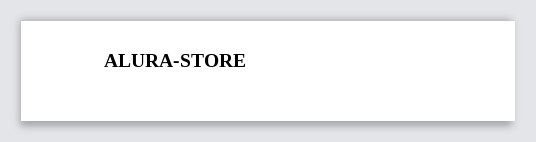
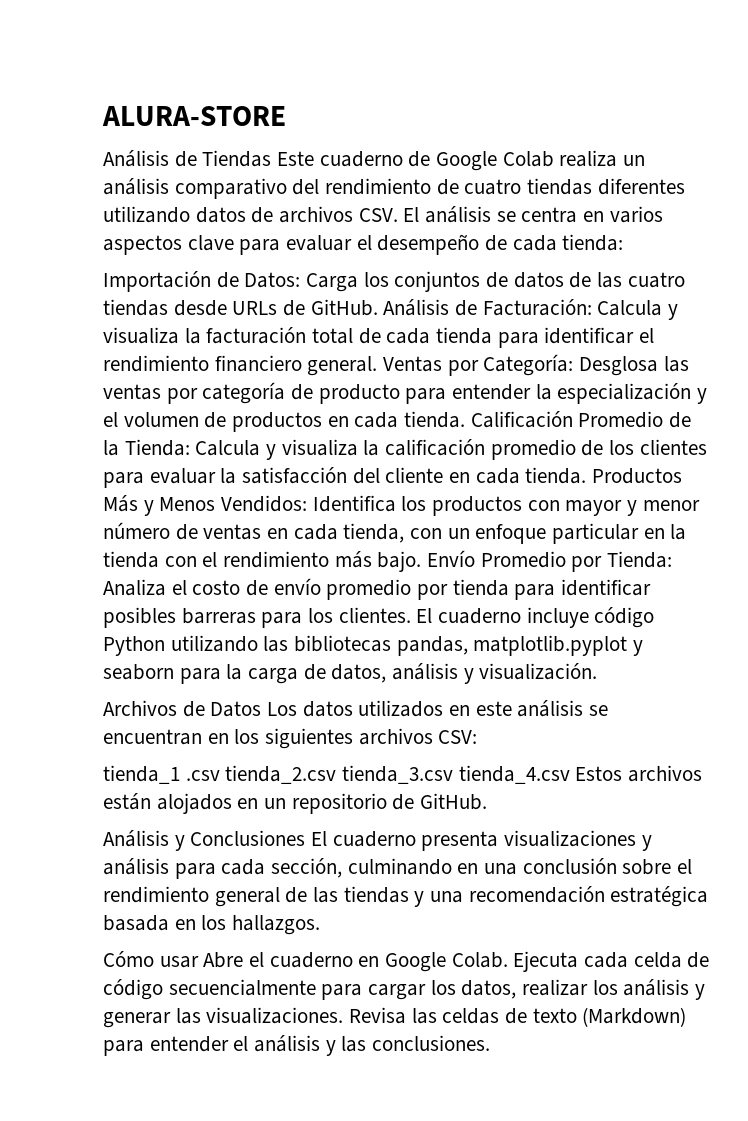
(246, 60) none -> [103,150,646,171] [103,178,685,199] [103,206,663,223] [103,234,624,255] [103,271,685,292] [103,299,679,320] [103,327,655,348] [103,354,689,376] [103,382,708,404] [103,411,692,432] [103,439,707,460] [103,467,683,488] [103,495,700,516] [103,522,687,544] [103,550,673,572] [103,578,652,600] [103,607,655,628] [103,635,644,656] [103,663,598,684] [103,700,609,717] [103,728,478,749] [103,765,703,784] [103,793,488,814] [103,830,652,851] [103,858,693,879] [103,886,709,907] [103,915,321,935] [103,951,710,972] [103,979,706,1000] [103,1007,687,1028] [103,1035,491,1056] // Análisis de Tiendas Este cuaderno de Google Colab realiza un análisis comparativo del rendimiento de cuatro tiendas diferentes utilizando datos de archivos CSV. El análisis se centra en varios aspectos clave para evaluar el desempeño de cada tienda: // Importación de Datos: Carga los conjuntos de datos de las cuatro tiendas desde URLs de GitHub. Análisis de Facturación: Calcula y visualiza la facturación total de cada tienda para identificar el rendimiento financiero general. Ventas por Categoría: Desglosa las ventas por categoría de producto para entender la especialización y el volumen de productos en cada tienda. Calificación Promedio de la Tienda: Calcula y visualiza la calificación promedio de los clientes para evaluar la satisfacción del cliente en cada tienda. Productos Más y Menos Vendidos: Identifica los productos con mayor y menor número de ventas en cada tienda, con un enfoque particular en la tienda con el rendimiento más bajo. Envío Promedio por Tienda: Analiza el costo de envío promedio por tienda para identificar posibles barreras para los clientes. El cuaderno incluye código Python utilizando las bibliotecas pandas, matplotlib.pyplot y seaborn para la carga de datos, análisis y visualización. // Archivos de Datos Los datos utilizados en este análisis se encuentran en los siguientes archivos CSV: // tienda_1 .csv tienda_2.csv tienda_3.csv tienda_4.csv Estos archivos están alojados en un repositorio de GitHub. // Análisis y Conclusiones El cuaderno presenta visualizaciones y análisis para cada sección, culminando en una conclusión sobre el rendimiento general de las tiendas y una recomendación estratégica basada en los hallazgos. // Cómo usar Abre el cuaderno en Google Colab. Ejecuta cada celda de código secuencialmente para cargar los datos, realizar los análisis y generar las visualizaciones. Revisa las celdas de texto (Markdown) para entender el análisis y las conclusiones.

